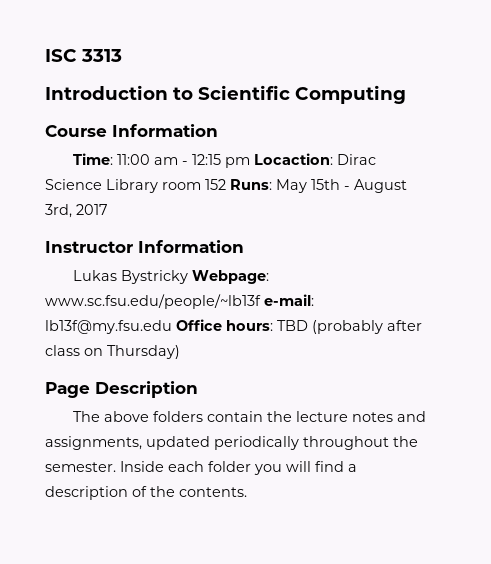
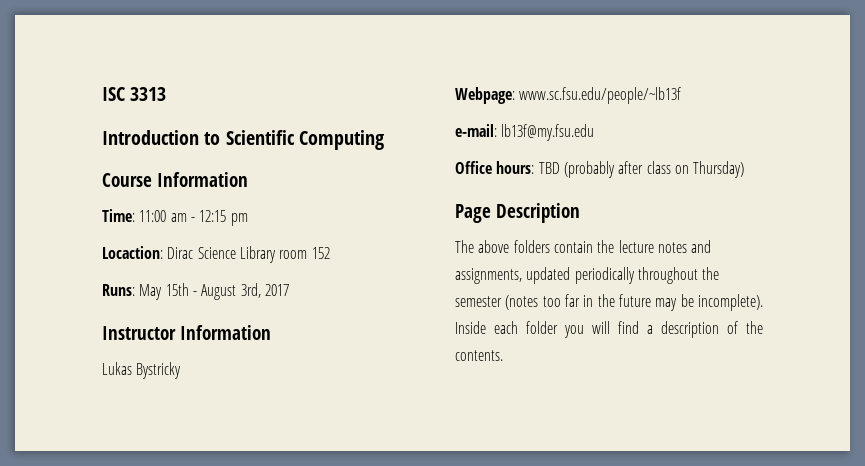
(250, 162) none -> (248, 219) //
(226, 184) none -> (330, 253) //
(188, 277) none -> (182, 370) //
(261, 301) none -> (682, 95) //
(172, 327) none -> (595, 132) //
[45,462,116,472] semester. -> [455,294,763,311] semester (notes too far in the future may be incomplete).

